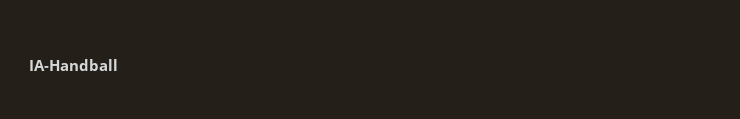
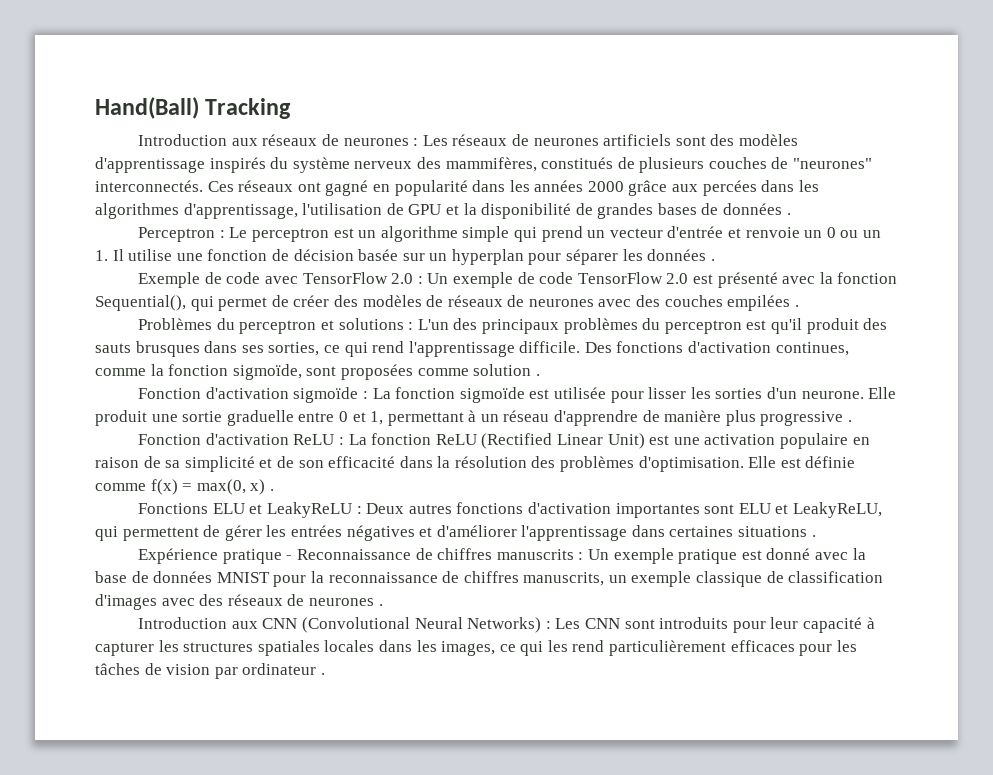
[29,59,118,71] IA-Handball -> [95,97,292,119] [138,134,798,146] [95,157,873,173] [95,180,819,196] [95,203,791,219] [138,226,881,242] [95,249,715,265] [138,272,898,288] [95,295,799,311] [138,318,888,334] [95,341,849,357] [95,364,540,380] [138,387,897,403] [95,410,853,426] [138,433,870,449] [95,456,856,472] [95,479,274,495] [138,502,882,518] [95,525,816,541] [138,548,866,564] [95,571,884,587] [95,594,383,610] [138,617,875,633] [95,640,857,656] [95,663,325,679] Hand(Ball) Tracking // Introduction aux réseaux de neurones : Les réseaux de neurones artificiels sont des modèles d'apprentissage inspirés du système nerveux des mammifères, constitués de plusieurs couches de "neurones" interconnectés. Ces réseaux ont gagné en popularité dans les années 2000 grâce aux percées dans les algorithmes d'apprentissage, l'utilisation de GPU et la disponibilité de grandes bases de données . // Perceptron : Le perceptron est un algorithme simple qui prend un vecteur d'entrée et renvoie un 0 ou un 1. Il utilise une fonction de décision basée sur un hyperplan pour séparer les données . // Exemple de code avec TensorFlow 2.0 : Un exemple de code TensorFlow 2.0 est présenté avec la fonction Sequential(), qui permet de créer des modèles de réseaux de neurones avec des couches empilées . // Problèmes du perceptron et solutions : L'un des principaux problèmes du perceptron est qu'il produit des sauts brusques dans ses sorties, ce qui rend l'apprentissage difficile. Des fonctions d'activation continues, comme la fonction sigmoïde, sont proposées comme solution . // Fonction d'activation sigmoïde : La fonction sigmoïde est utilisée pour lisser les sorties d'un neurone. Elle produit une sortie graduelle entre 0 et 1, permettant à un réseau d'apprendre de manière plus progressive . // Fonction d'activation ReLU : La fonction ReLU (Rectified Linear Unit) est une activation populaire en raison de sa simplicité et de son efficacité dans la résolution des problèmes d'optimisation. Elle est définie comme f(x) = max(0, x) . // Fonctions ELU et LeakyReLU : Deux autres fonctions d'activation importantes sont ELU et LeakyReLU, qui permettent de gérer les entrées négatives et d'améliorer l'apprentissage dans certaines situations . // Expérience pratique - Reconnaissance de chiffres manuscrits : Un exemple pratique est donné avec la base de données MNIST pour la reconnaissance de chiffres manuscrits, un exemple classique de classification d'images avec des réseaux de neurones . // Introduction aux CNN (Convolutional Neural Networks) : Les CNN sont introduits pour leur capacité à capturer les structures spatiales locales dans les images, ce qui les rend particulièrement efficaces pour les tâches de vision par ordinateur .

